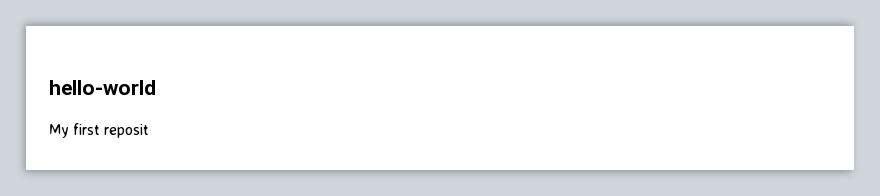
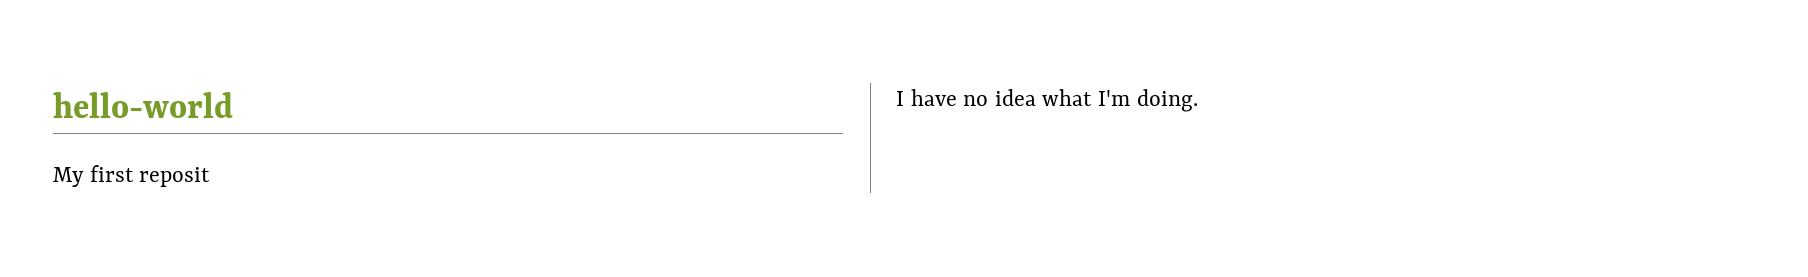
(150, 131) none -> [896,89,1198,112] // I have no idea what I'm doing.

